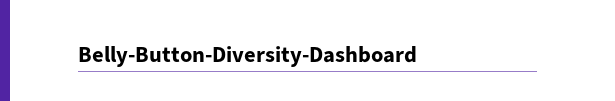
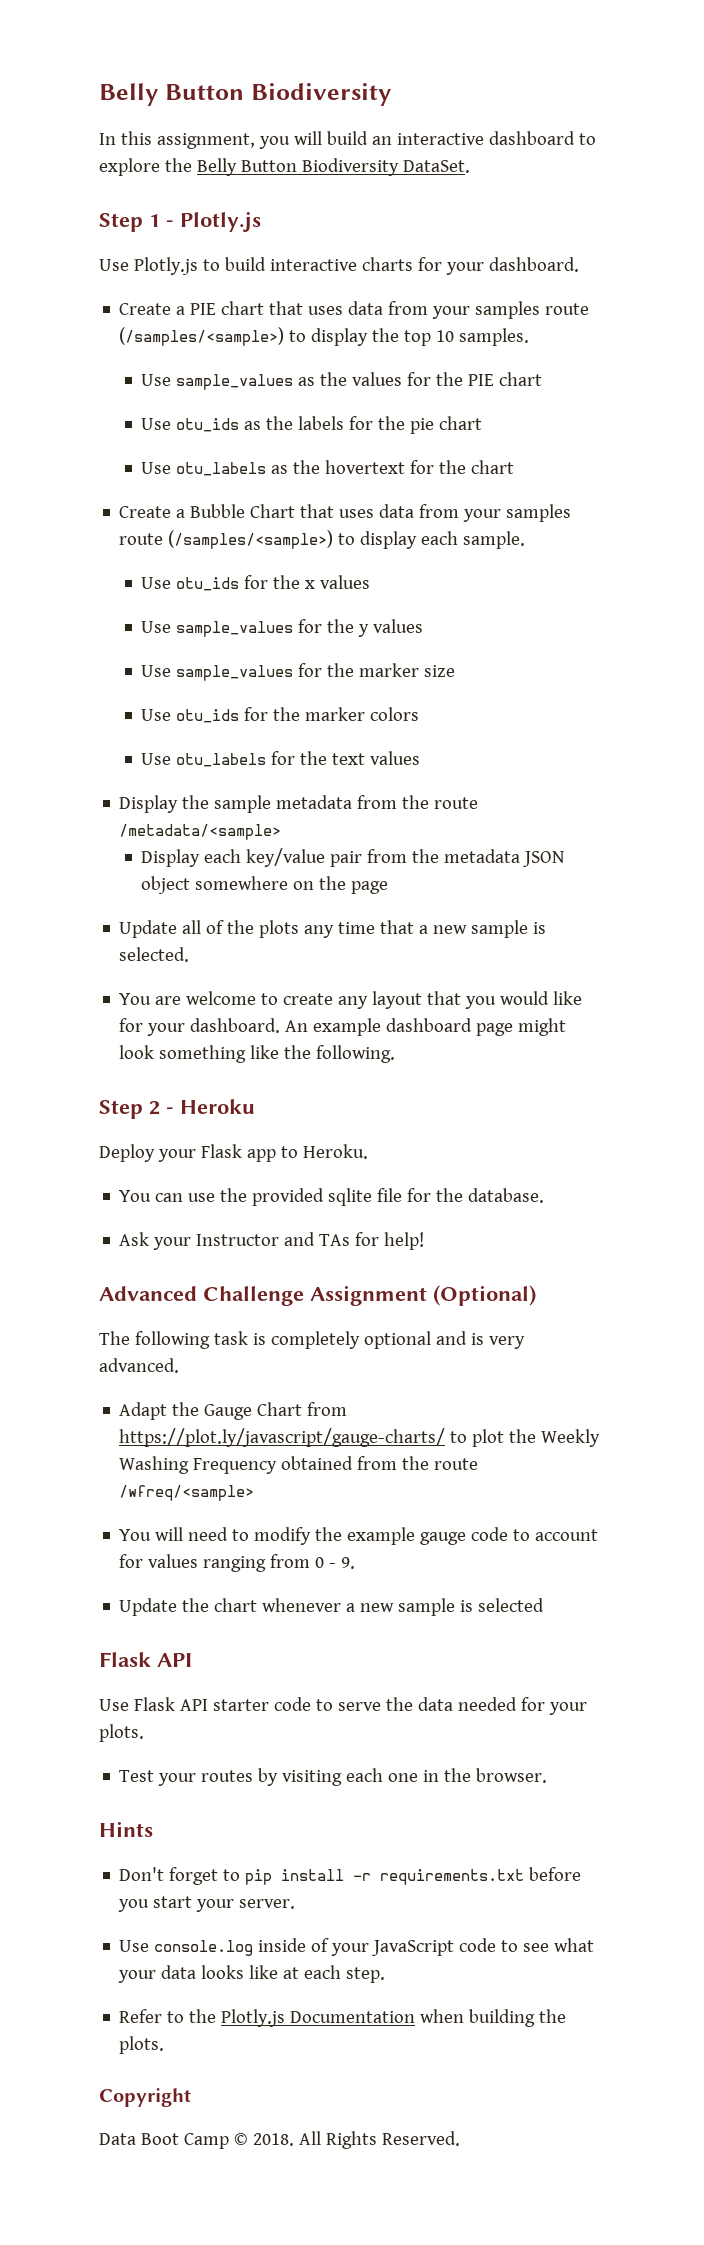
[78,46,417,67] Belly-Button-Diversity-Dashboard -> [99,83,391,106] [99,131,596,149] [99,158,470,176] [99,211,261,232] [99,257,579,275] [119,301,590,319] [119,327,530,346] [141,372,543,390] [141,416,483,434] [141,460,515,476] [119,504,572,522] [119,530,526,549] [141,575,371,591] [141,619,424,637] [141,663,456,681] [141,707,420,723] [141,751,421,767] [119,795,479,813] [119,824,282,840] [141,848,565,867] [141,876,389,894] [119,920,547,938] [119,947,190,962] [119,991,583,1009] [119,1018,567,1036] [119,1045,396,1063] [99,1099,255,1119] [99,1144,368,1162] [119,1188,545,1206] [119,1232,425,1250] [99,1285,536,1306] [99,1331,525,1349] [99,1358,179,1373] [119,1402,348,1420] [119,1428,601,1447] [119,1456,479,1474] [119,1485,255,1501] [119,1527,599,1545] [119,1554,356,1572] [119,1598,545,1616] [99,1652,192,1667] [99,1697,587,1715] [99,1724,144,1742] [119,1768,548,1786] [99,1821,153,1837] [119,1867,582,1885] [118,1896,296,1912] [119,1938,595,1956] [118,1965,386,1983] [119,2009,567,2027] [119,2036,165,2054] [99,2088,191,2107] [99,2131,460,2149] Belly Button Biodiversity // In this assignment, you will build an interactive dashboard to explore the Belly Button Biodiversity DataSet. // Step 1 - Plotly.js // Use Plotly.js to build interactive charts for your dashboard. // Create a PIE chart that uses data from your samples route (/samples/<sample>) to display the top 10 samples. // Use sample_values as the values for the PIE chart // Use otu_ids as the labels for the pie chart // Use otu_labels as the hovertext for the chart // Create a Bubble Chart that uses data from your samples route (/samples/<sample>) to display each sample. // Use otu_ids for the x values // Use sample_values for the y values // Use sample_values for the marker size // Use otu_ids for the marker colors // Use otu_labels for the text values // Display the sample metadata from the route /metadata/<sample> // Display each key/value pair from the metadata JSON object somewhere on the page // Update all of the plots any time that a new sample is selected. // You are welcome to create any layout that you would like for your dashboard. An example dashboard page might look something like the following. // Step 2 - Heroku // Deploy your Flask app to Heroku. // You can use the provided sqlite file for the database. // Ask your Instructor and TAs for help! // Advanced Challenge Assignment (Optional) // The following task is completely optional and is very advanced. // Adapt the Gauge Chart from https://plot.ly/javascript/gauge-charts/ to plot the Weekly Washing Frequency obtained from the route /wfreq/<sample> // You will need to modify the example gauge code to account for values ranging from 0 - 9. // Update the chart whenever a new sample is selected // Flask API // Use Flask API starter code to serve the data needed for your plots. // Test your routes by visiting each one in the browser. // Hints // Don't forget to pip install -r requirements.txt before you start your server. // Use console.log inside of your JavaScript code to see what your data looks like at each step. // Refer to the Plotly.js Documentation when building the plots. // Copyright // Data Boot Camp © 2018. All Rights Reserved.

